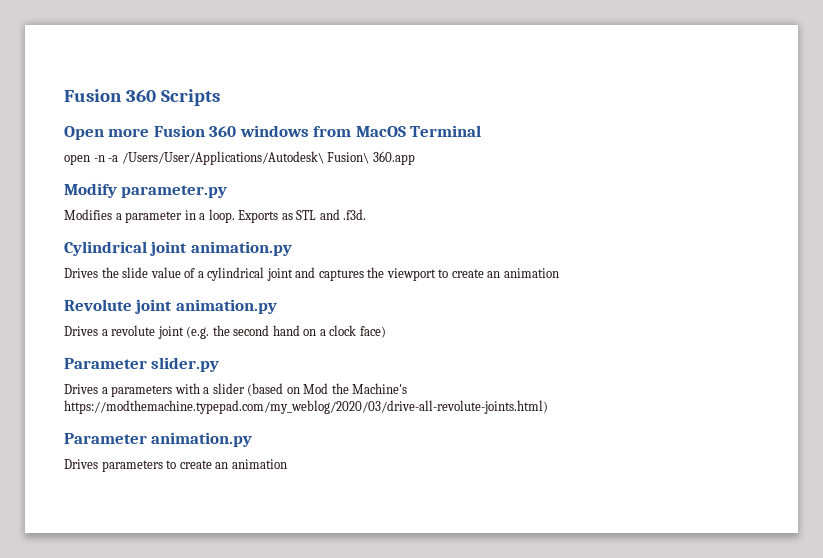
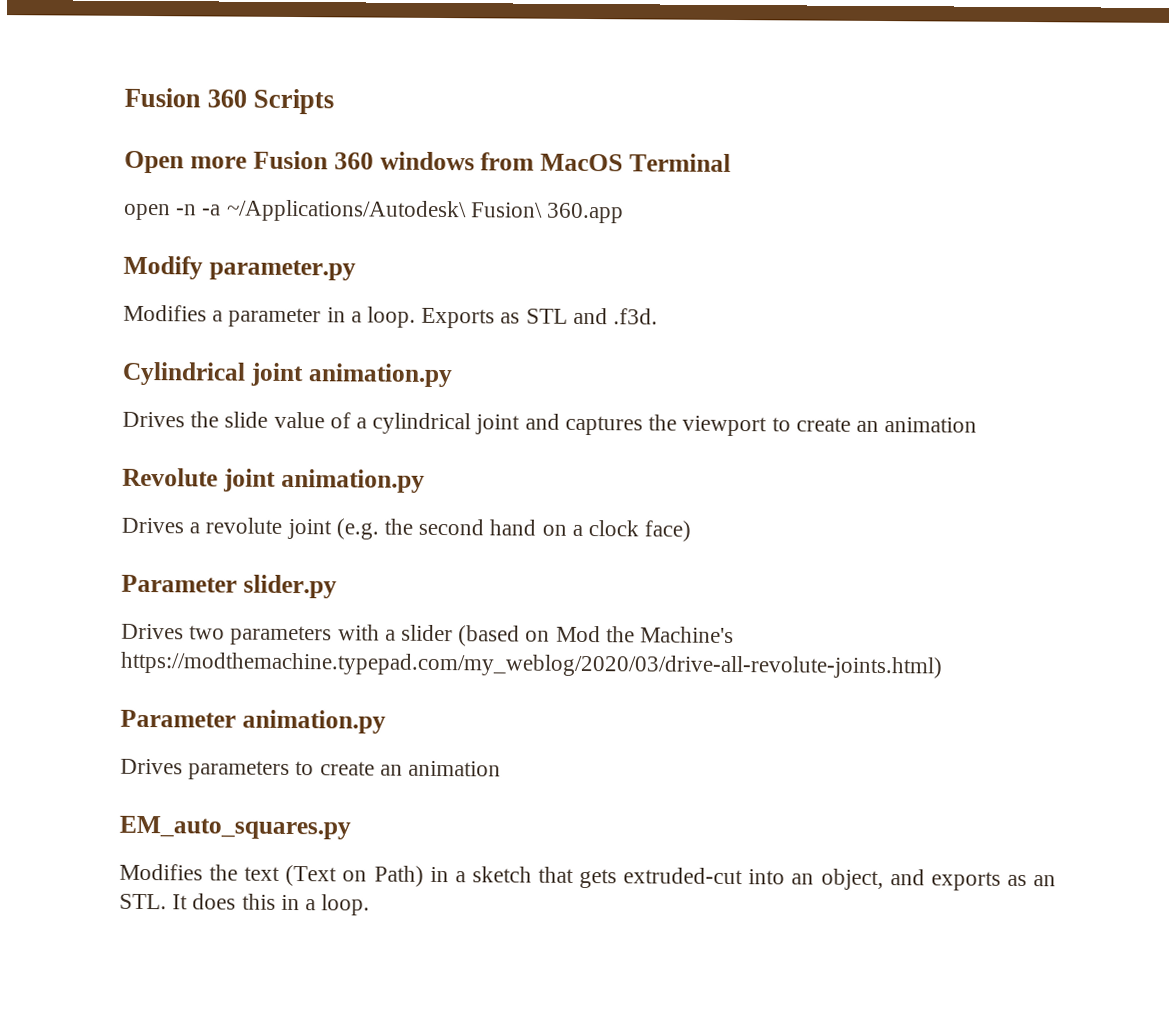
[121,151,324,165] /Users/User/Applications/Autodesk\ -> [225,199,467,223] ~/Applications/Autodesk\
[101,387,108,394] a -> [189,625,226,640] two
(287, 464) none -> [119,815,351,840] [119,863,1056,891] [119,893,371,916] // EM_auto_squares.py // Modifies the text (Text on Path) in a sketch that gets extruded-cut into an object, and exports as an STL. It does this in a loop.

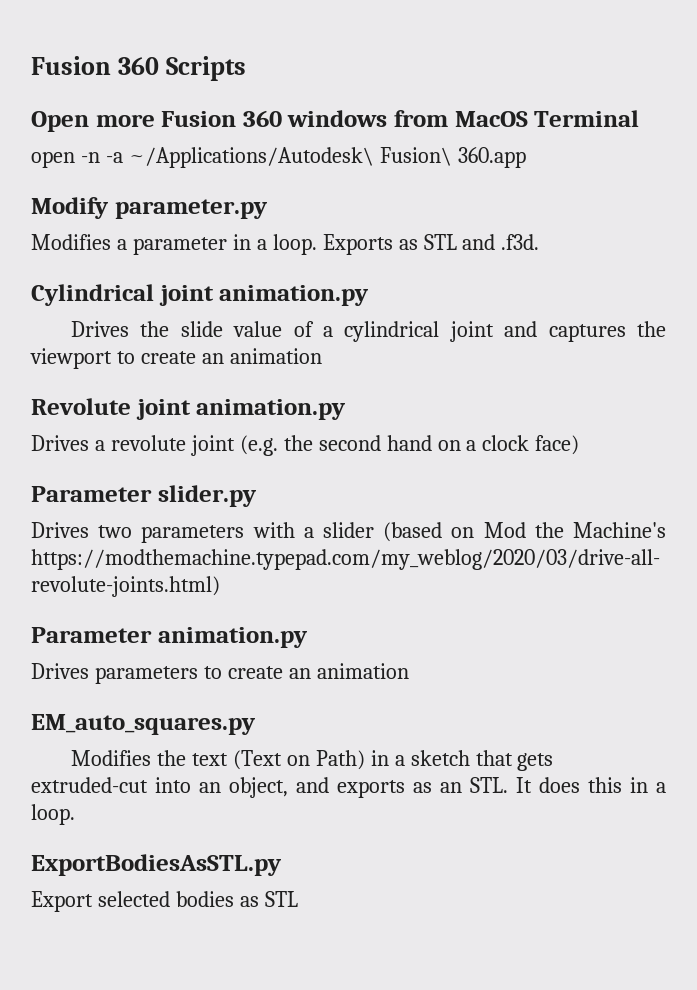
(371, 905) none -> [31,854,282,876] [31,891,298,912] // ExportBodiesAsSTL.py // Export selected bodies as STL

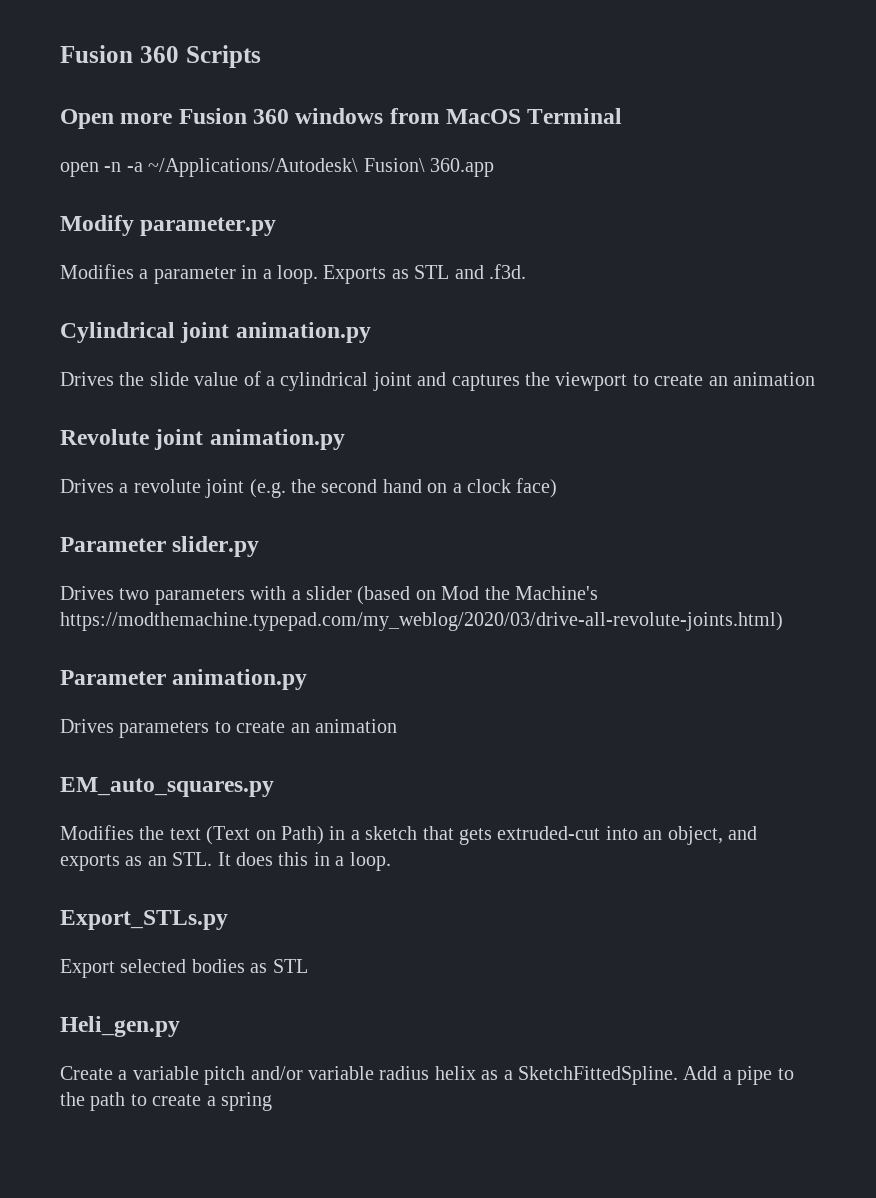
[31,854,282,876] ExportBodiesAsSTL.py -> [60,910,228,930] Export_STLs.py
(298, 899) none -> [60,1016,180,1037] [60,1066,794,1085] [60,1092,272,1111] // Heli_gen.py // Create a variable pitch and/or variable radius helix as a SketchFittedSpline. Add a pipe to the path to create a spring

